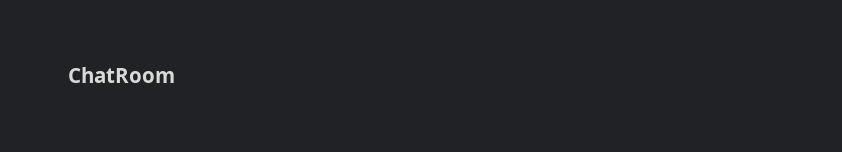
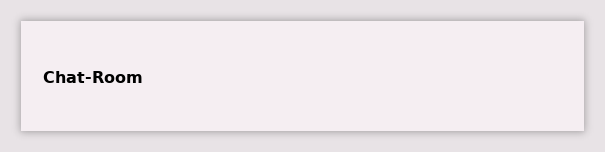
[68,67,175,83] ChatRoom -> [43,71,143,83] Chat-Room

